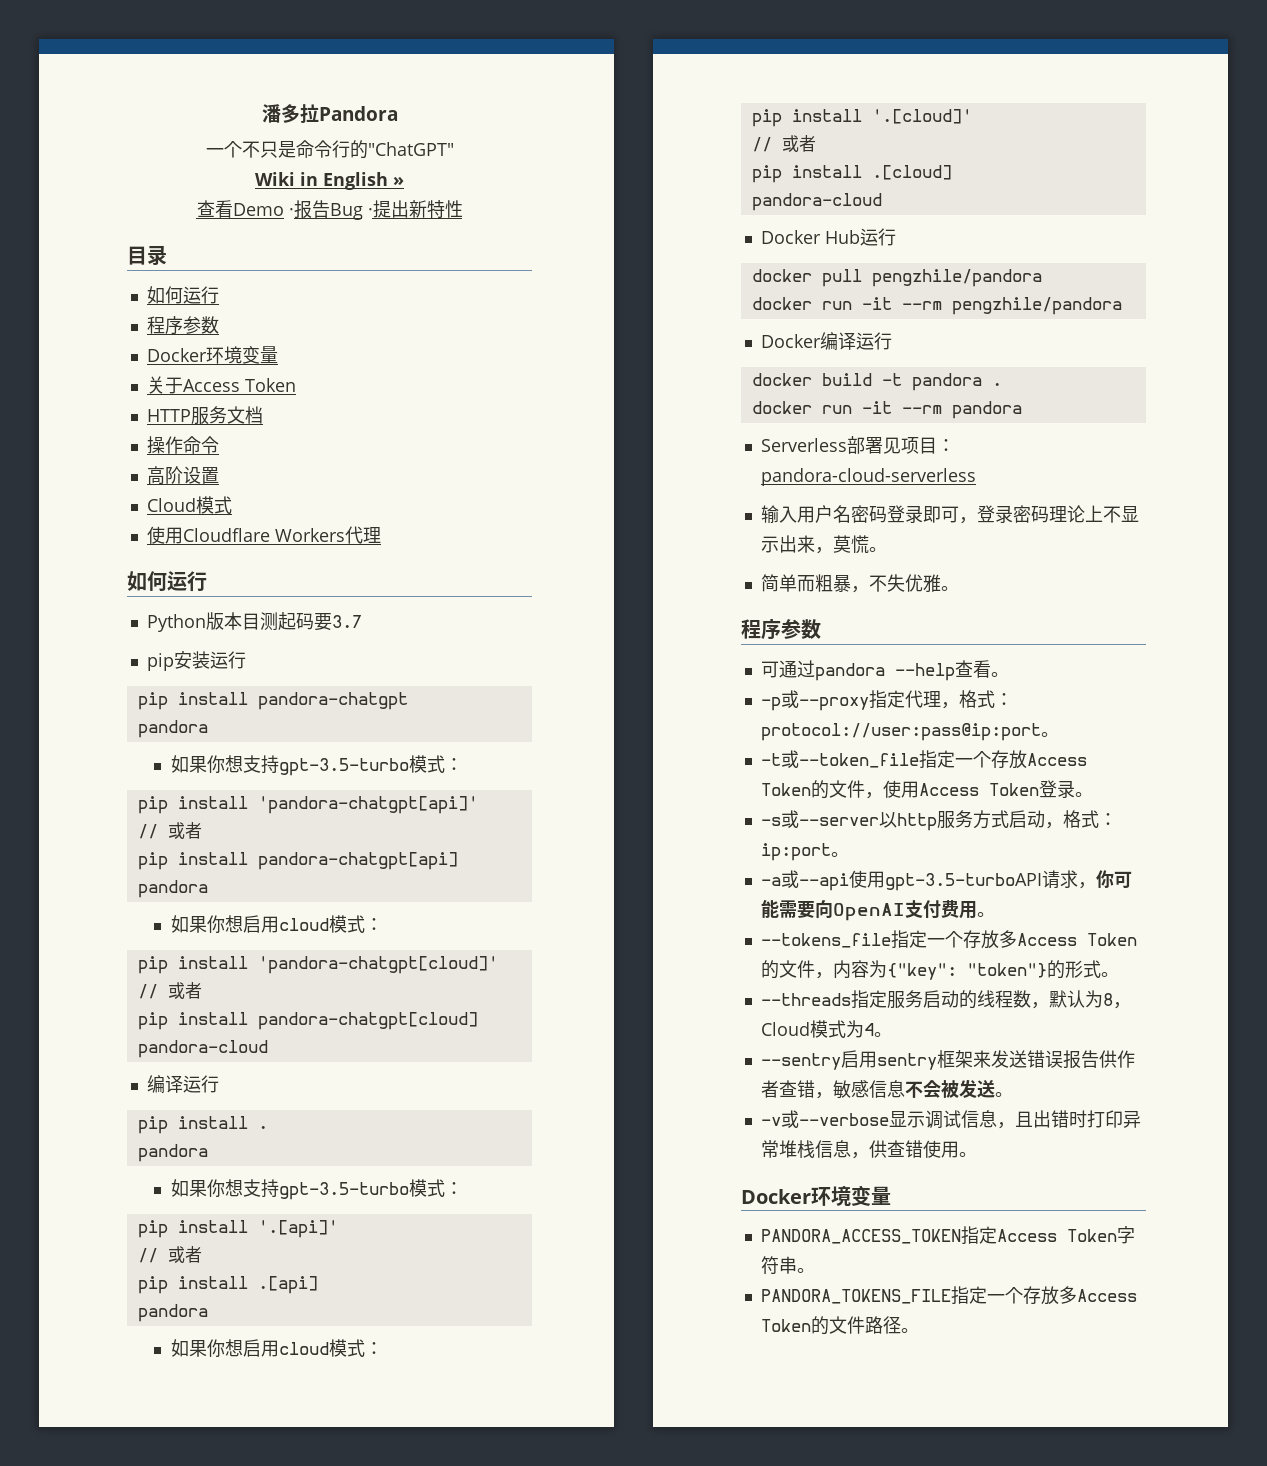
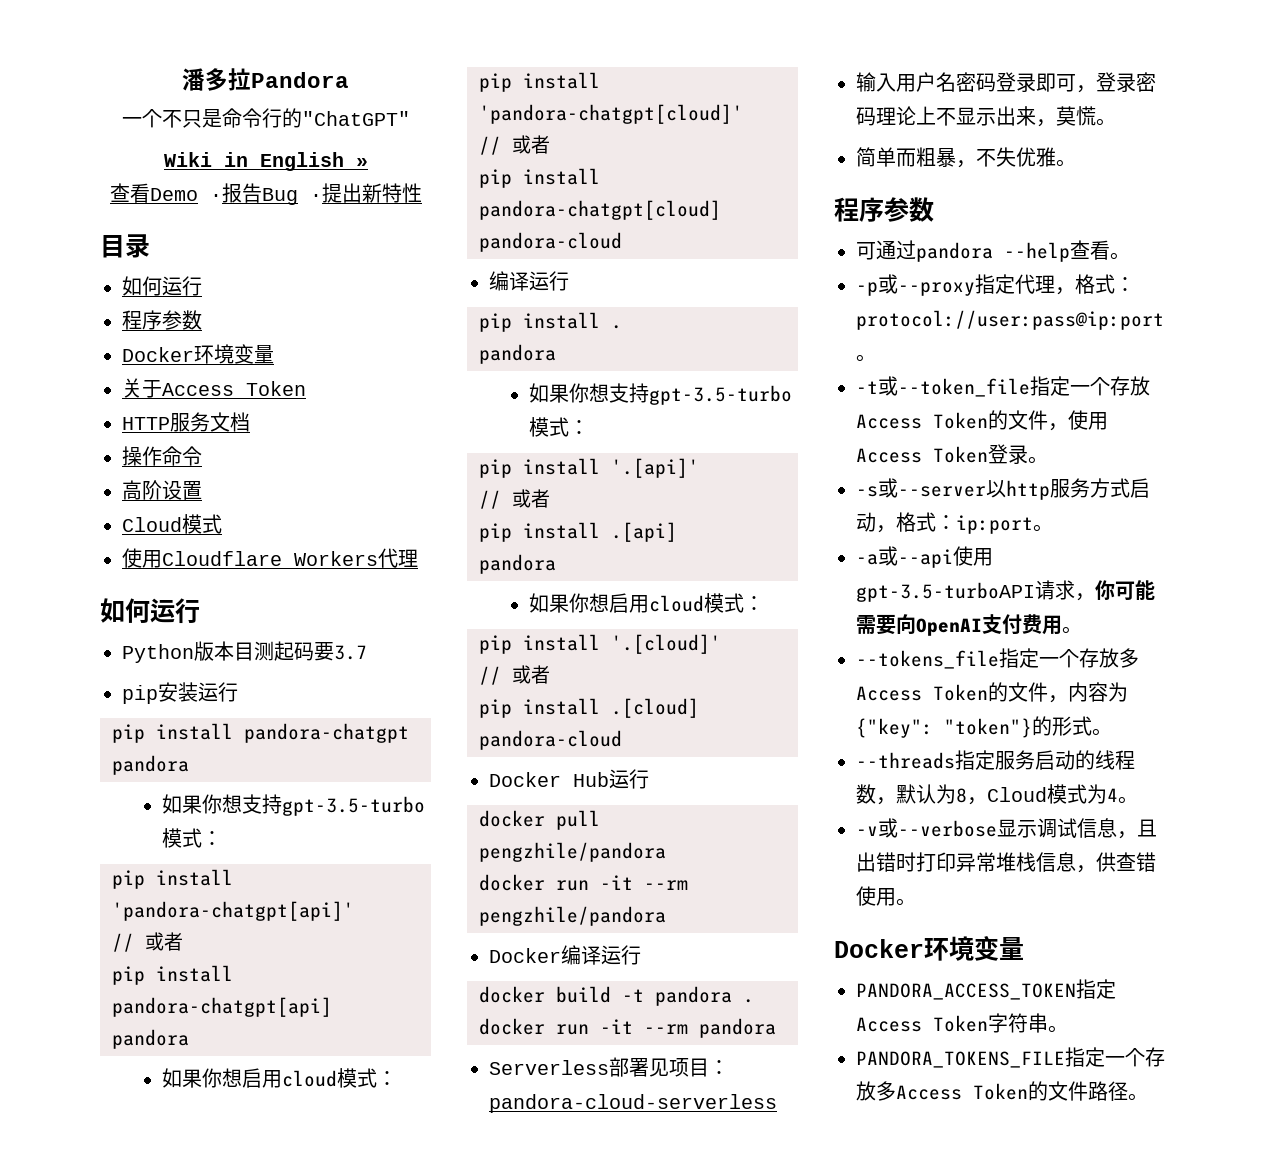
[760,1050,1135,1070] [760,1079,1013,1099] // --sentry启用sentry框架来发送错误报告供作者查错，敏感信息不会被发送。 -> (1138, 800) none

